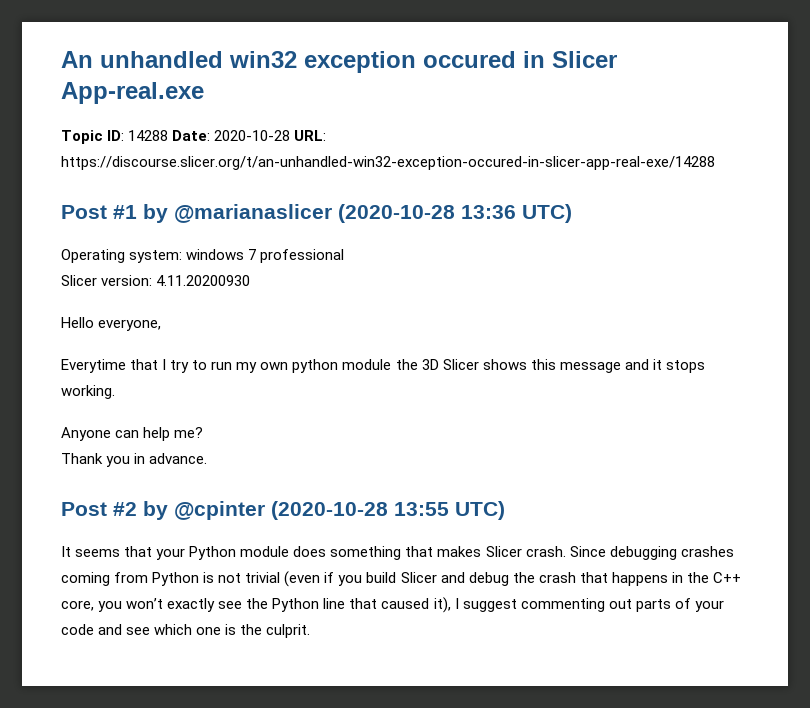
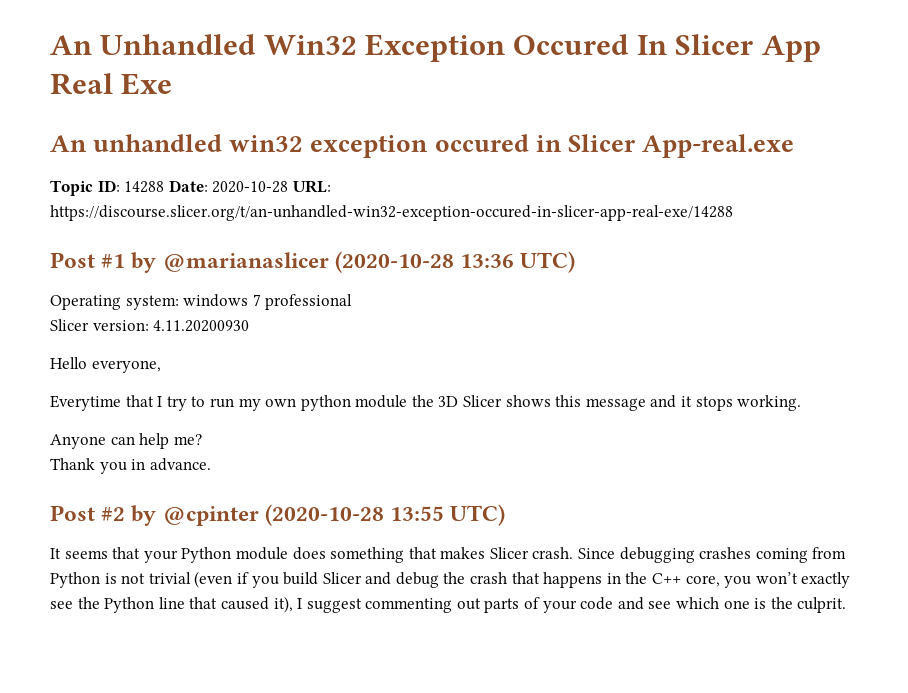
[61,51,93,68] An -> [50,34,821,62] [50,73,173,95] [50,135,87,152] An Unhandled Win32 Exception Occured In Slicer App Real Exe // An

